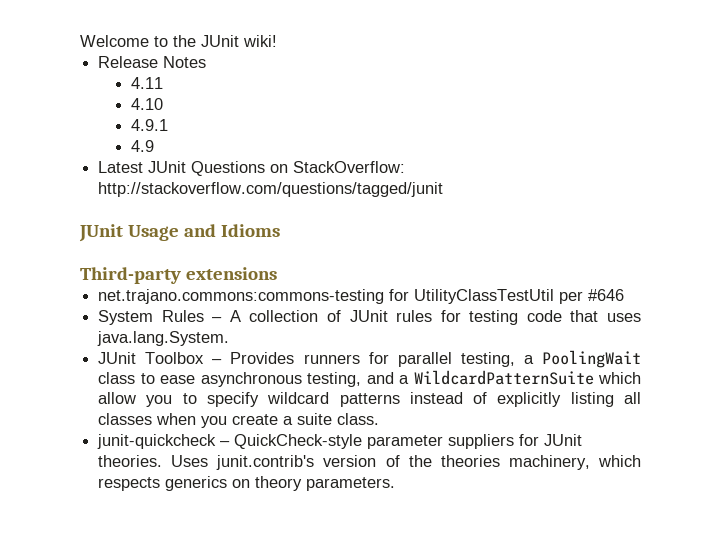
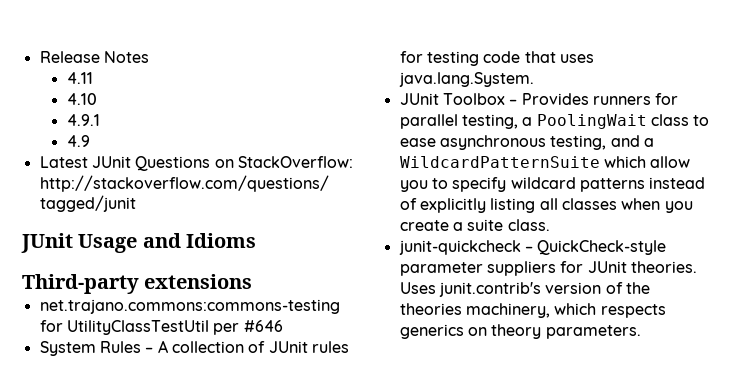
[80,35,277,47] Welcome to the JUnit wiki! // -> (39, 57) none

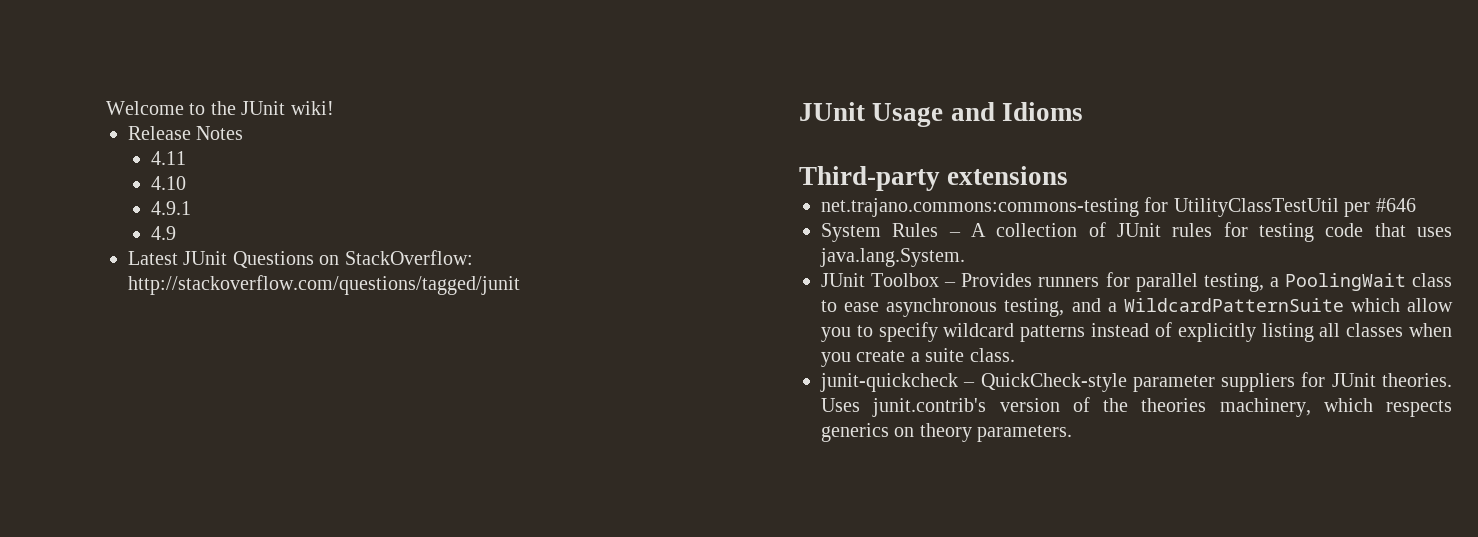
(39, 57) none -> [106,101,334,115] Welcome to the JUnit wiki! //

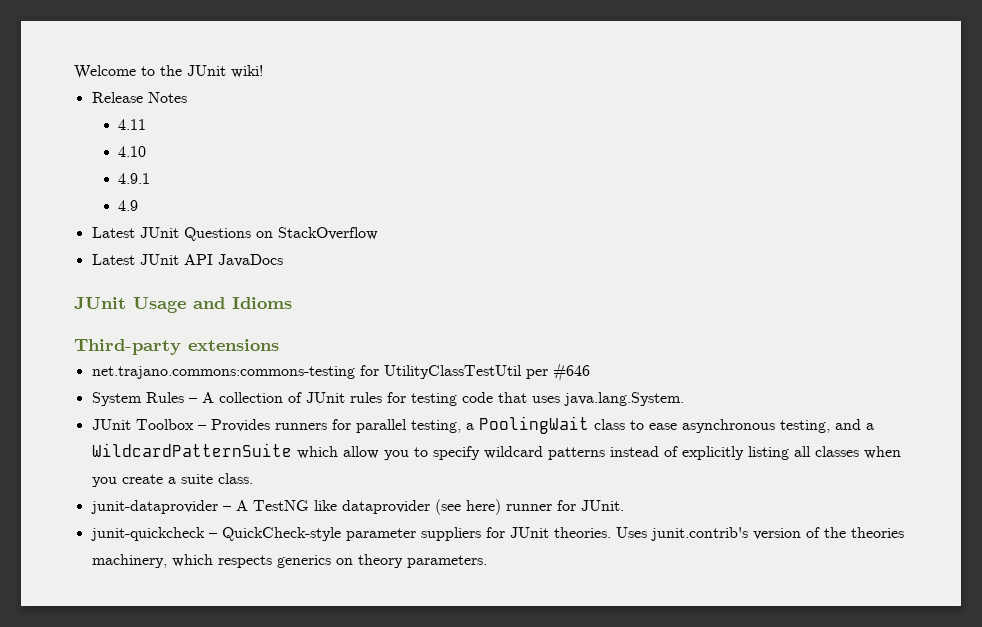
[344,250,473,265] [128,275,520,295] StackOverflow: http://stackoverflow.com/questions/tagged/junit -> [277,227,378,240] [91,254,283,267] StackOverflow // Latest JUnit API JavaDocs
(1015, 355) none -> [90,499,624,515] // junit-dataprovider – A TestNG like dataprovider (see here) runner for JUnit.

